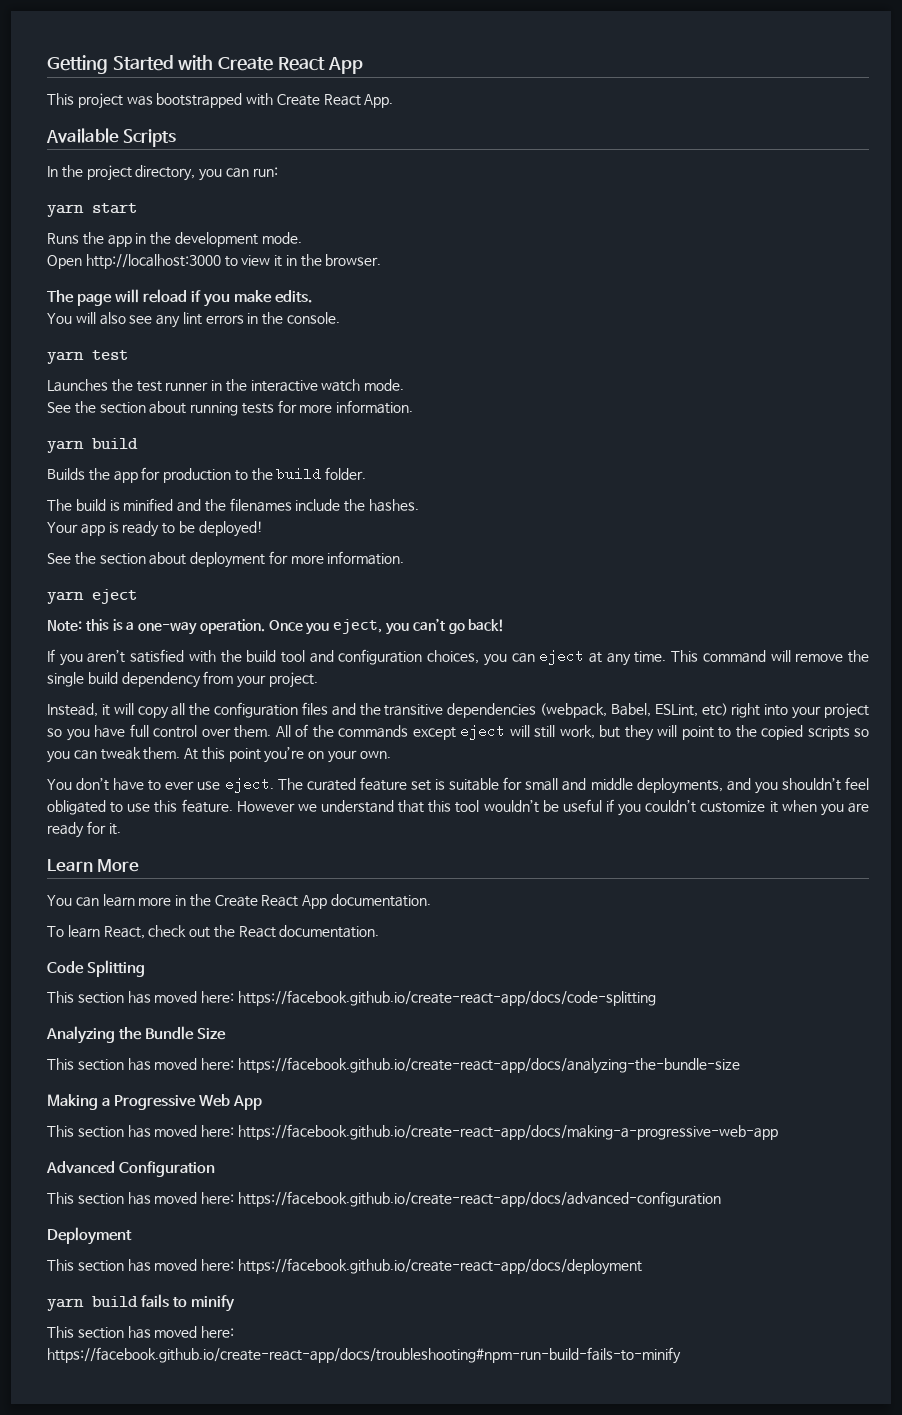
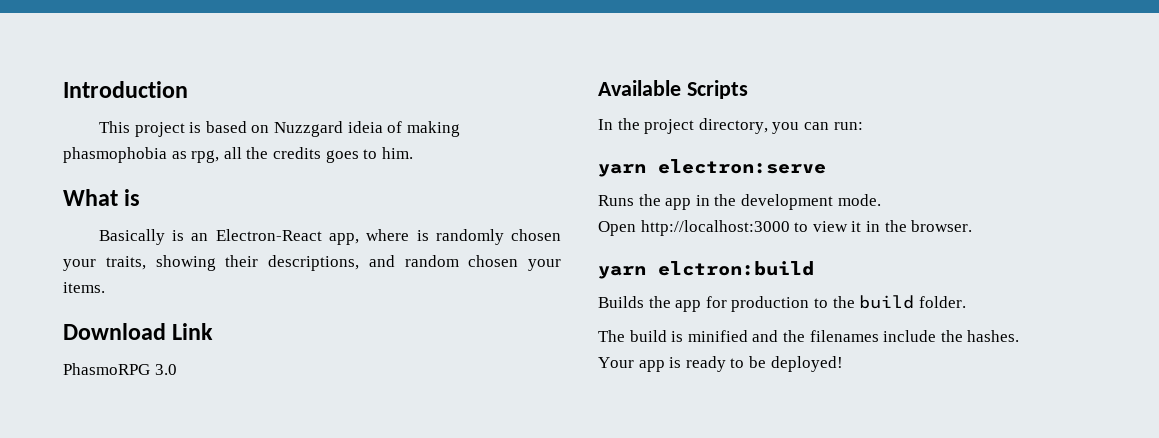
[47,55,363,74] [47,93,394,109] Getting Started with Create React App // This project was bootstrapped with Create React App. -> [63,81,188,98] [98,121,460,137] [63,147,413,163] [63,189,141,206] [98,229,561,245] [63,255,561,271] [63,282,105,293] [63,323,214,340] [63,363,177,375] Introduction // This project is based on Nuzzgard ideia of making phasmophobia as rpg, all the credits goes to him. // What is // Basically is an Electron-React app, where is randomly chosen your traits, showing their descriptions, and random chosen your items. // Download Link // PhasmoRPG 3.0
[92,203,137,214] start -> [658,159,826,174] electron:serve
[47,289,313,307] [47,312,341,328] [47,350,128,364] [47,379,405,392] [47,400,414,416] [47,438,138,453] The page will reload if you make edits. // You will also see any lint errors in the console. // yarn test // Launches the test runner in the interactive watch mode. // See the section about running tests for more information. // yarn build -> [598,261,814,279] yarn elctron:build
[47,551,405,568] [47,589,137,604] [47,618,505,635] [47,649,869,666] [47,671,318,688] [47,702,870,719] [47,724,869,741] [47,746,391,763] [47,777,869,794] [47,799,869,816] [47,821,121,838] [47,859,140,872] [47,894,432,909] [47,925,380,939] [47,960,146,977] [47,990,656,1006] [46,1026,227,1044] [47,1057,740,1074] [47,1094,263,1110] [47,1124,778,1140] [46,1161,216,1177] [47,1191,721,1207] [47,1227,132,1245] [47,1258,642,1275] [47,1294,236,1312] [47,1326,235,1339] [47,1347,681,1364] // See the section about deployment for more information. // yarn eject // Note: this is a one-way operation. Once you eject, you can’t go back! // If you aren’t satisfied with the build tool and configuration choices, you can eject at any time. This command will remove the single build dependency from your project. // Instead, it will copy all the configuration files and the transitive dependencies (webpack, Babel, ESLint, etc) right into your project so you have full control over them. All of the commands except eject will still work, but they will point to the copied scripts so you can tweak them. At this point you’re on your own. // You don’t have to ever use eject. The curated feature set is suitable for small and middle deployments, and you shouldn’t feel obligated to use this feature. However we understand that this tool wouldn’t be useful if you couldn’t customize it when you are ready for it. // Learn More // You can learn more in the Create React App documentation. // To learn React, check out the React documentation. // Code Splitting // This section has moved here: https://facebook.github.io/create-react-app/docs/code-splitting // Analyzing the Bundle Size // This section has moved here: https://facebook.github.io/create-react-app/docs/analyzing-the-bundle-size // Making a Progressive Web App // This section has moved here: https://facebook.github.io/create-react-app/docs/making-a-progressive-web-app // Advanced Configuration // This section has moved here: https://facebook.github.io/create-react-app/docs/advanced-configuration // Deployment // This section has moved here: https://facebook.github.io/create-react-app/docs/deployment // yarn build fails to minify // This section has moved here: https://facebook.github.io/create-react-app/docs/troubleshooting#npm-run-build-fails-to-minify -> (843, 364) none

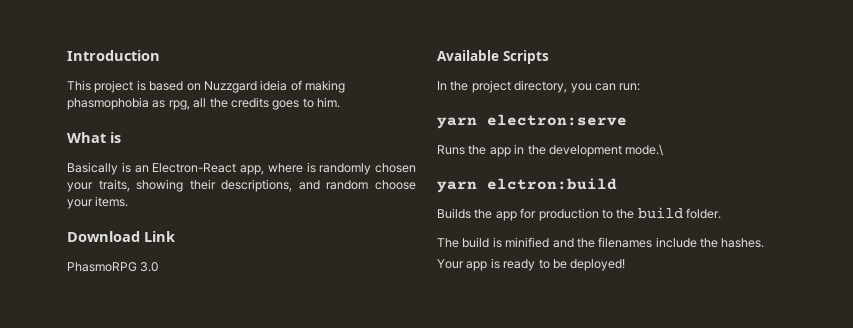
[468,255,519,267] chosen -> [375,180,416,190] choose
[837,194,881,206] [598,220,973,236] mode. // Open http://localhost:3000 to view it in the browser. -> [625,144,664,156] mode.\

